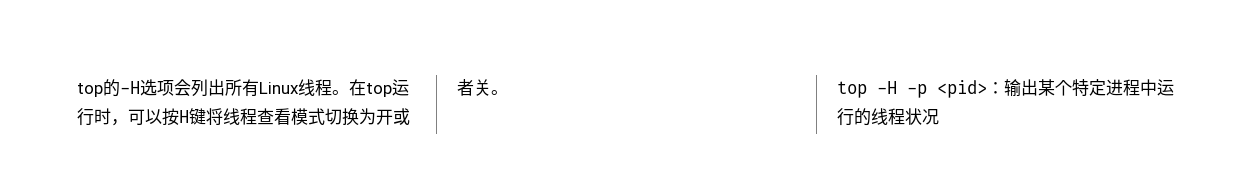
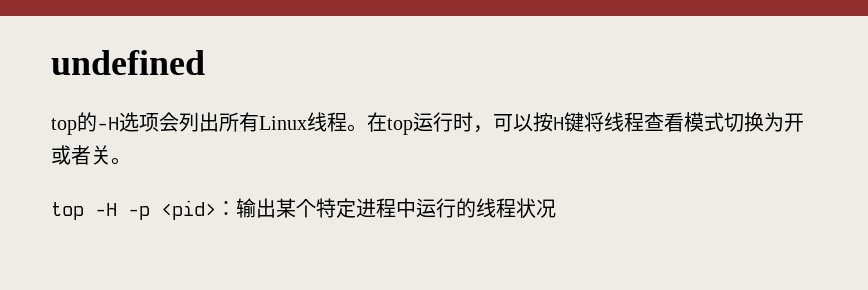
(77, 90) none -> [51,50,205,75] undefined //

